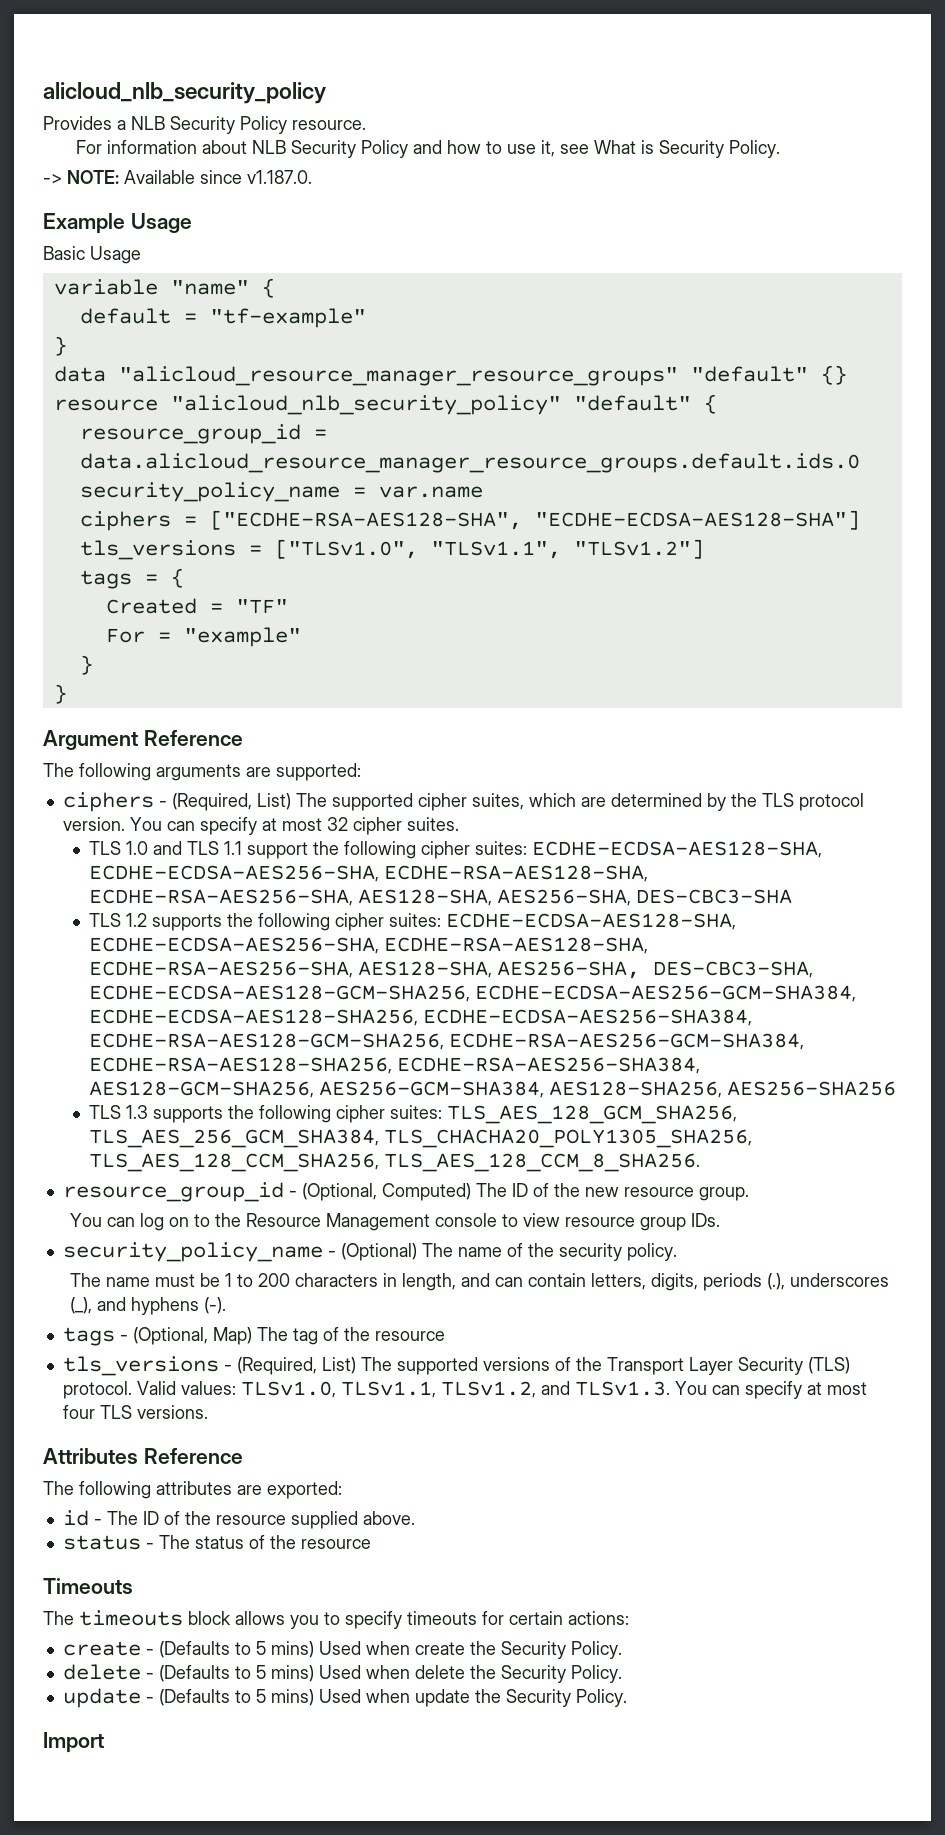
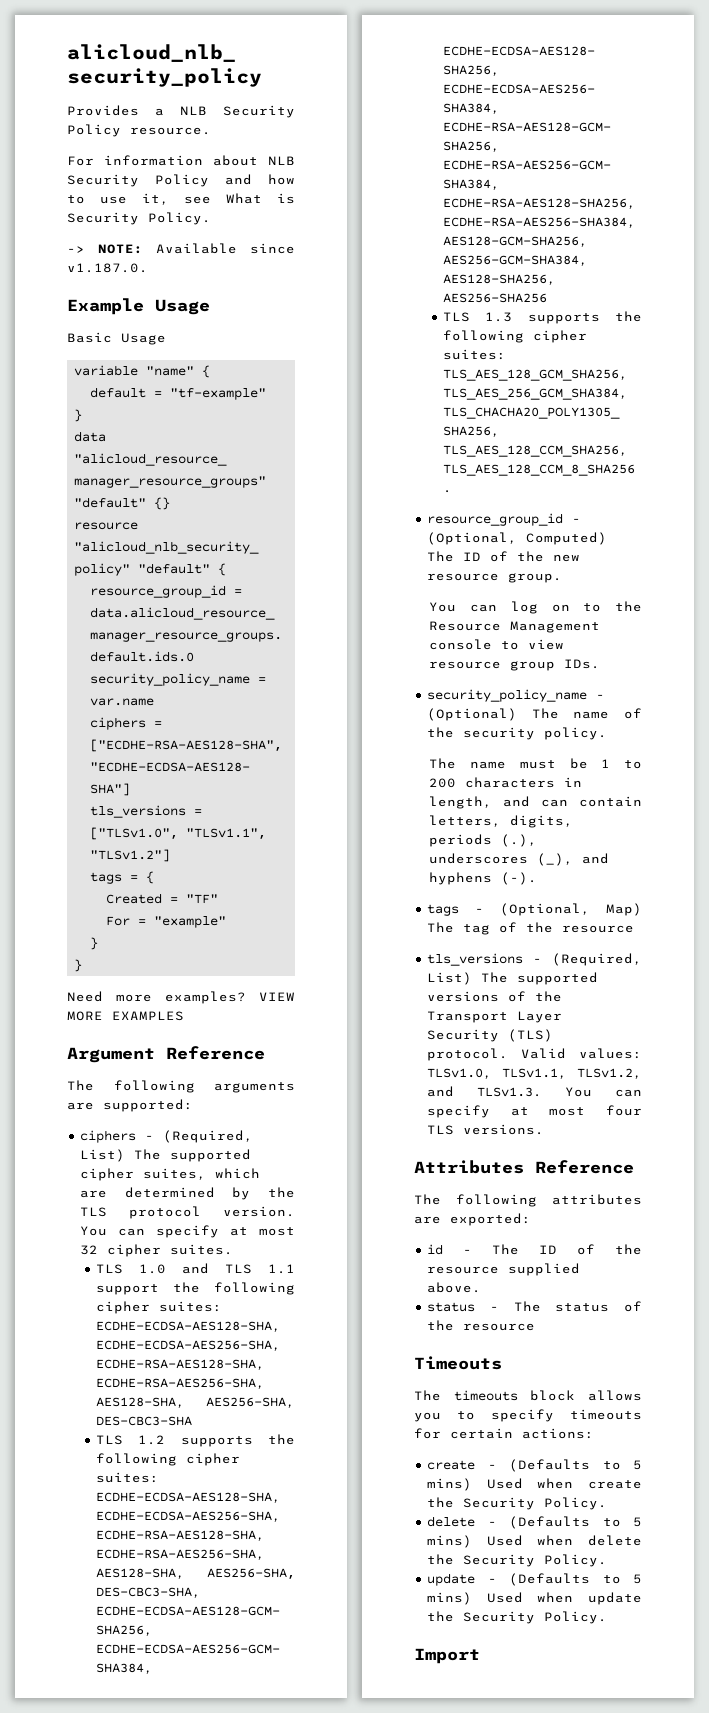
(67, 694) none -> [67,991,295,1004] [67,1011,184,1021] // Need more examples? VIEW MORE EXAMPLES

